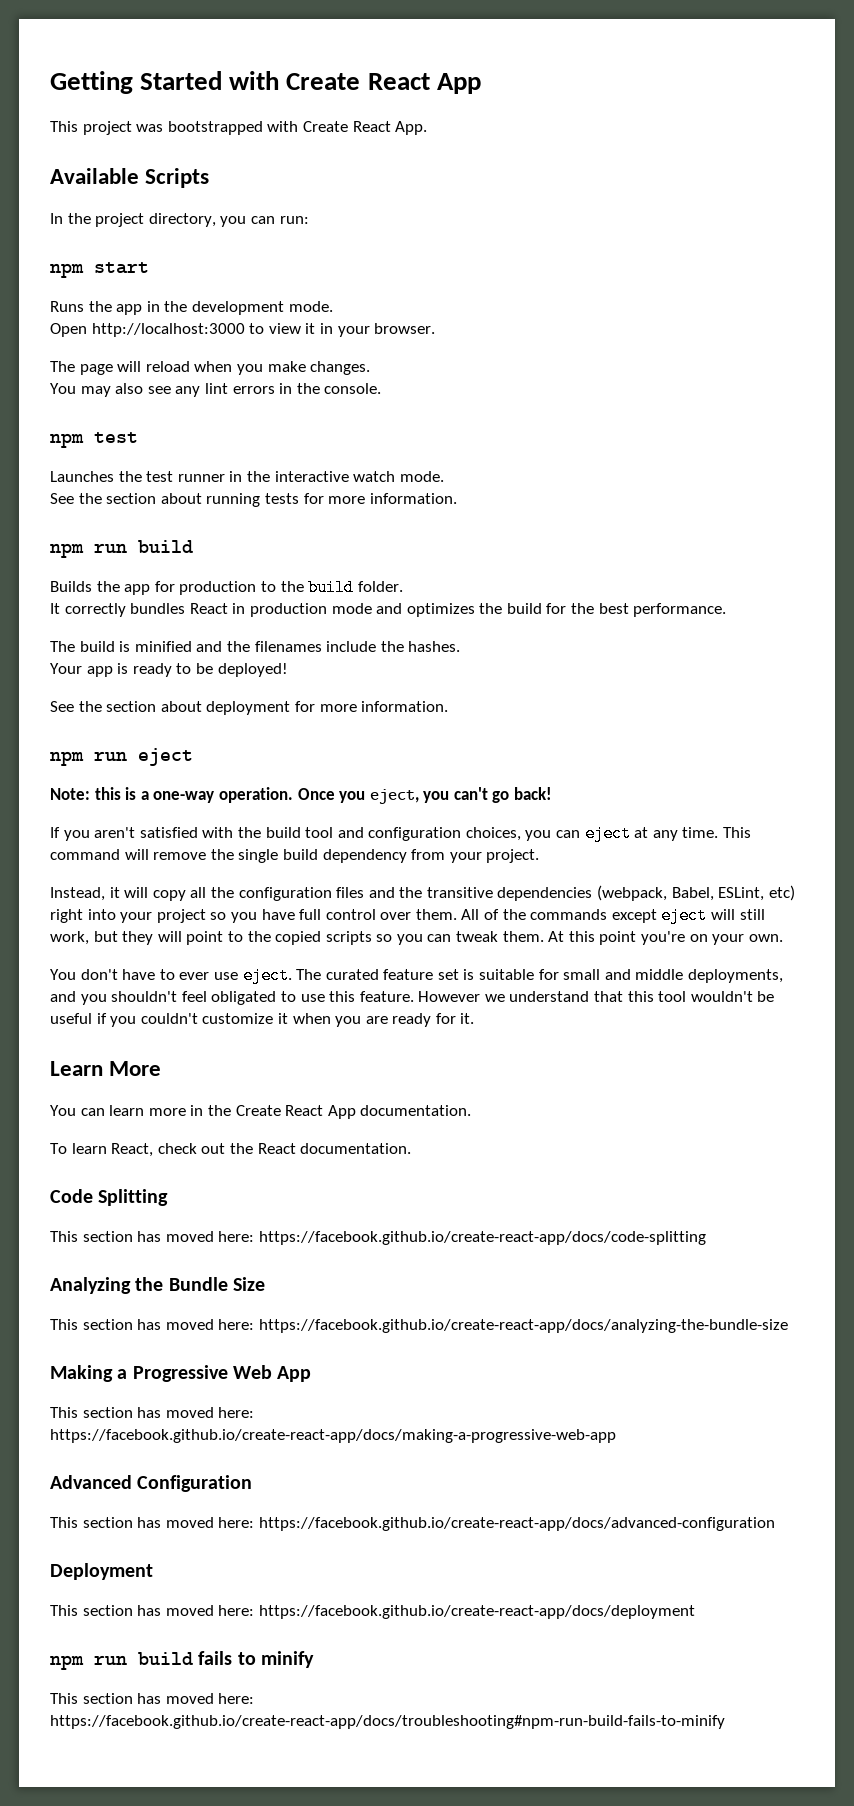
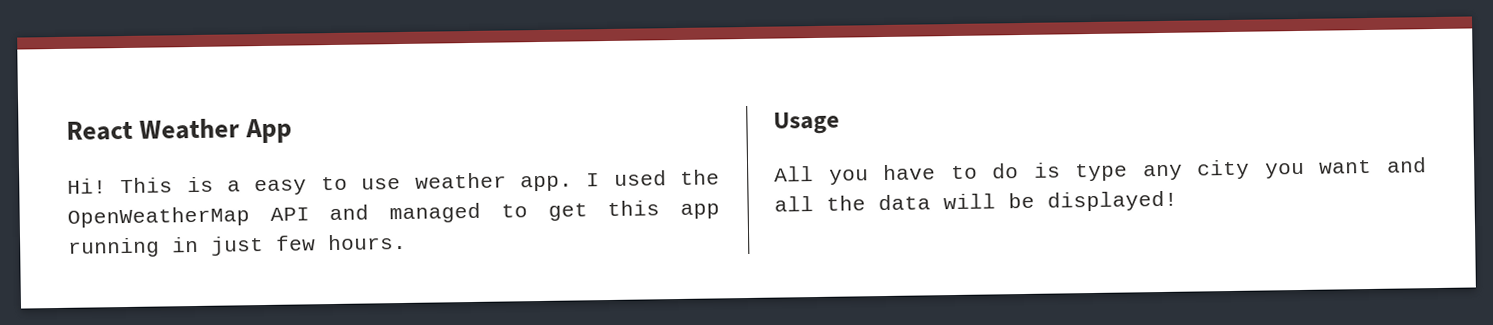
[50,71,481,94] [50,121,428,135] [50,168,210,188] [50,213,309,227] [50,262,149,278] [50,301,333,315] [50,323,436,337] [50,361,371,375] [50,383,382,397] [50,432,138,448] [50,471,444,482] [50,493,457,507] [50,540,193,558] [50,579,403,596] [50,603,727,617] [50,641,461,652] [50,663,288,677] [50,701,449,715] [50,748,193,766] [50,787,553,804] [50,825,752,842] [50,849,540,863] [50,885,795,901] [50,907,765,924] [50,931,783,945] [50,967,784,984] [50,991,775,1005] [50,1013,475,1027] [50,1061,162,1076] [50,1105,472,1119] [50,1143,412,1157] [50,1189,169,1206] [50,1231,706,1245] [50,1277,265,1294] [50,1319,788,1333] [50,1365,312,1382] [50,1407,255,1418] [50,1429,616,1443] [50,1475,253,1492] [50,1517,775,1531] [50,1563,153,1580] [50,1605,695,1619] [50,1651,314,1670] [50,1693,255,1704] [50,1715,725,1729] Getting Started with Create React App // This project was bootstrapped with Create React App. // Available Scripts // In the project directory, you can run: // npm start // Runs the app in the development mode. // Open http://localhost:3000 to view it in your browser. // The page will reload when you make changes. // You may also see any lint errors in the console. // npm test // Launches the test runner in the interactive watch mode. // See the section about running tests for more information. // npm run build // Builds the app for production to the build folder. // It correctly bundles React in production mode and optimizes the build for the best performance. // The build is minified and the filenames include the hashes. // Your app is ready to be deployed! // See the section about deployment for more information. // npm run eject // Note: this is a one-way operation. Once you eject, you can't go back! // If you aren't satisfied with the build tool and configuration choices, you can eject at any time. This command will remove the single build dependency from your project. // Instead, it will copy all the configuration files and the transitive dependencies (webpack, Babel, ESLint, etc) right into your project so you have full control over them. All of the commands except eject will still work, but they will point to the copied scripts so you can tweak them. At this point you're on your own. // You don't have to ever use eject. The curated feature set is suitable for small and middle deployments, and you shouldn't feel obligated to use this feature. However we understand that this tool wouldn't be useful if you couldn't customize it when you are ready for it. // Learn More // You can learn more in the Create React App documentation. // To learn React, check out the React documentation. // Code Splitting // This section has moved here: https://facebook.github.io/create-react-app/docs/code-splitting // Analyzing the Bundle Size // This section has moved here: https://facebook.github.io/create-react-app/docs/analyzing-the-bundle-size // Making a Progressive Web App // This section has moved here: https://facebook.github.io/create-react-app/docs/making-a-progressive-web-app // Advanced Configuration // This section has moved here: https://facebook.github.io/create-react-app/docs/advanced-configuration // Deployment // This section has moved here: https://facebook.github.io/create-react-app/docs/deployment // npm run build fails to minify // This section has moved here: https://facebook.github.io/create-react-app/docs/troubleshooting#npm-run-build-fails-to-minify -> [66,118,293,144] [67,169,721,196] [67,200,720,228] [68,233,407,258] [773,111,840,135] [774,157,1427,185] [774,190,1178,212] React Weather App // Hi! This is a easy to use weather app. I used the OpenWeatherMap API and managed to get this app running in just few hours. // Usage // All you have to do is type any city you want and all the data will be displayed!

